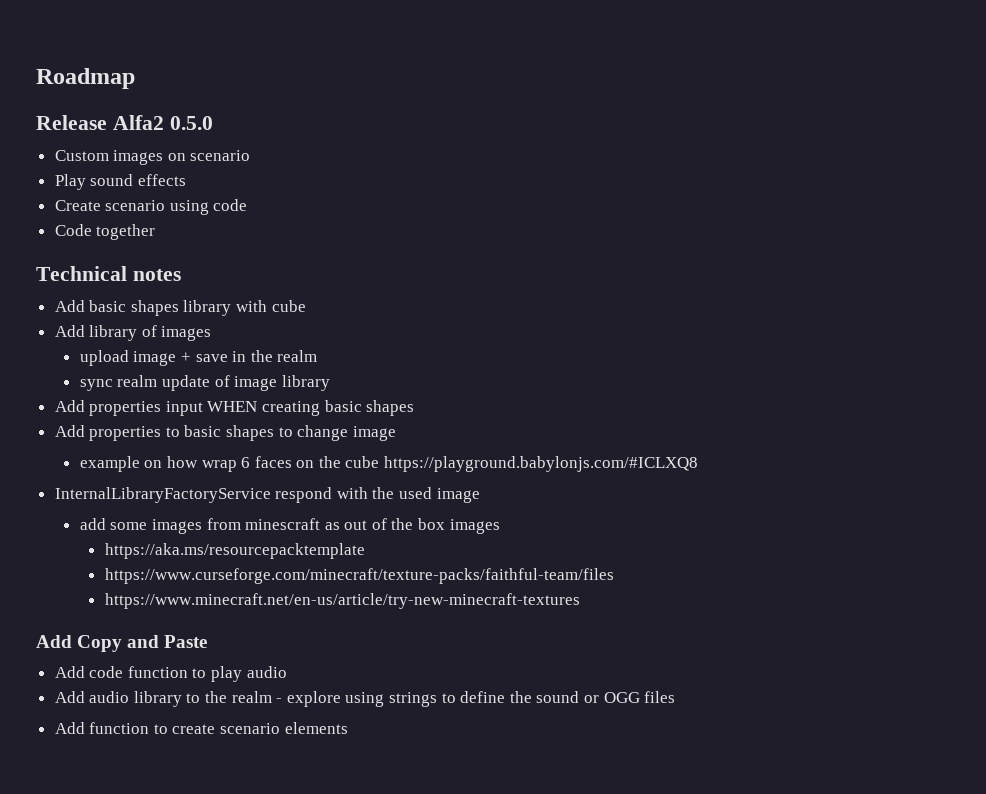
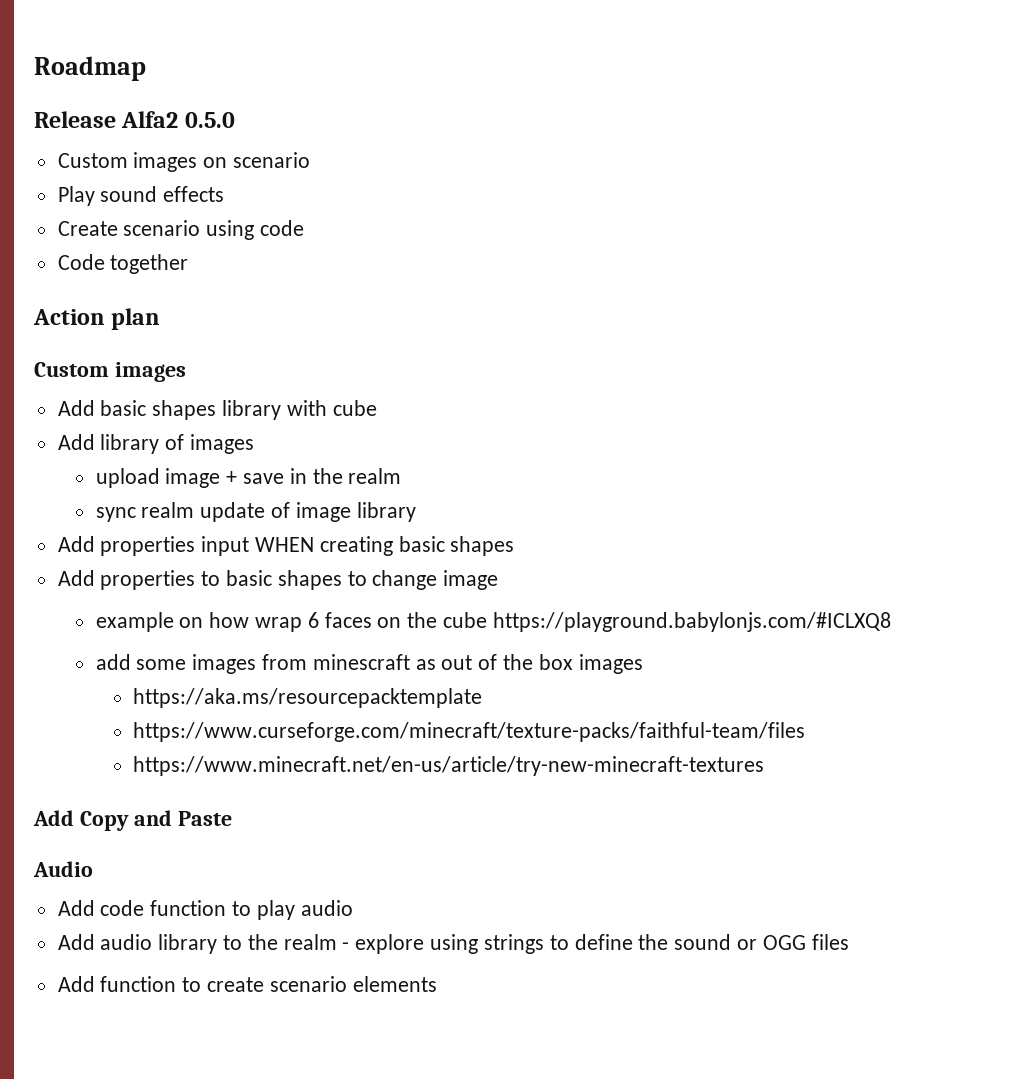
[36,266,181,281] Technical notes -> [33,308,161,330] [34,362,186,382] Action plan // Custom images
[54,487,480,503] // InternalLibraryFactoryService respond with the used image -> (891, 622) none
(208, 641) none -> [33,861,93,877] // Audio

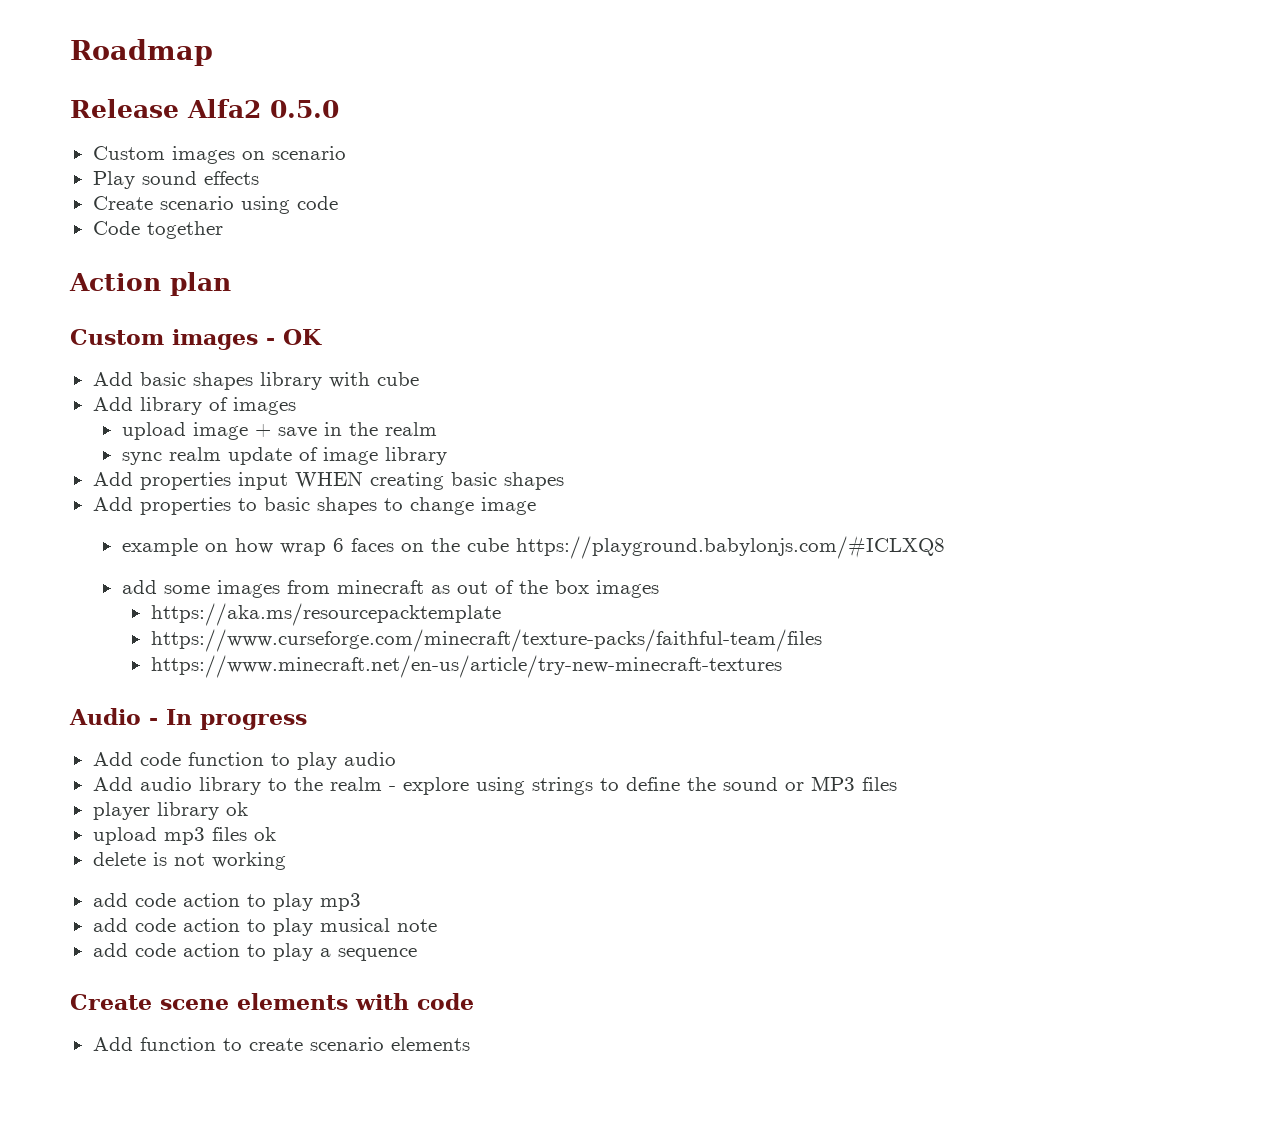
(186, 372) none -> [266,329,322,345] - OK
[312,654,410,670] minescraft -> [336,580,424,594] minecraft
[33,810,232,831] [33,861,93,877] Add Copy and Paste // Audio -> [69,708,307,730] Audio - In progress
[762,934,849,950] OGG files -> [810,776,897,791] [92,802,248,820] [92,827,276,845] [92,852,286,870] [92,893,361,911] [92,918,437,936] [92,943,417,961] [70,993,474,1010] MP3 files // player library ok // upload mp3 files ok // delete is not working // add code action to play mp3 // add code action to play musical note // add code action to play a sequence // Create scene elements with code

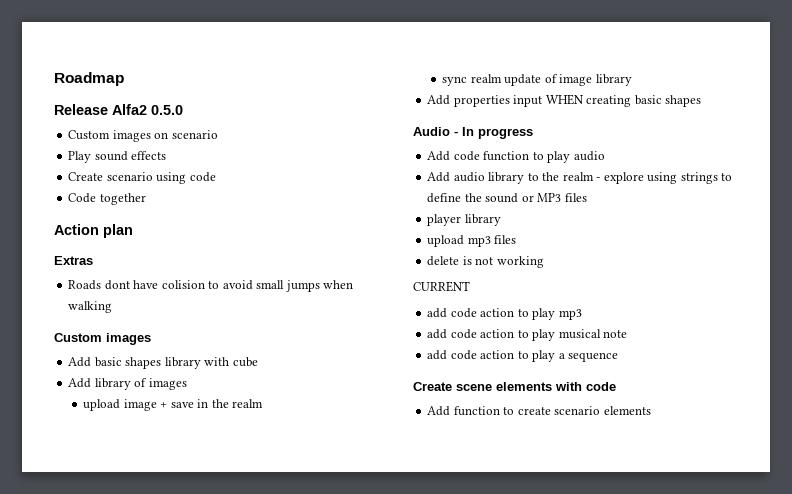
[70,329,322,350] // Custom images - OK -> [54,256,93,265] [68,280,354,292] [68,301,113,313] [54,333,151,345] // Extras // Roads dont have colision to avoid small jumps when walking // Custom images
[92,497,536,515] [121,535,945,559] [121,580,659,598] [150,603,501,626] [150,629,822,652] [150,655,782,678] // Add properties to basic shapes to change image // example on how wrap 6 faces on the cube https://playground.babylonjs.com/#ICLXQ8 // add some images from minecraft as out of the box images // https://aka.ms/resourcepacktemplate // https://www.curseforge.com/minecraft/texture-packs/faithful-team/files // https://www.minecraft.net/en-us/article/try-new-minecraft-textures -> (702, 101) none
[225,802,248,816] ok -> (501, 220) none
[253,827,276,841] ok -> (517, 239) none
(286, 861) none -> [413,281,470,292] // CURRENT

